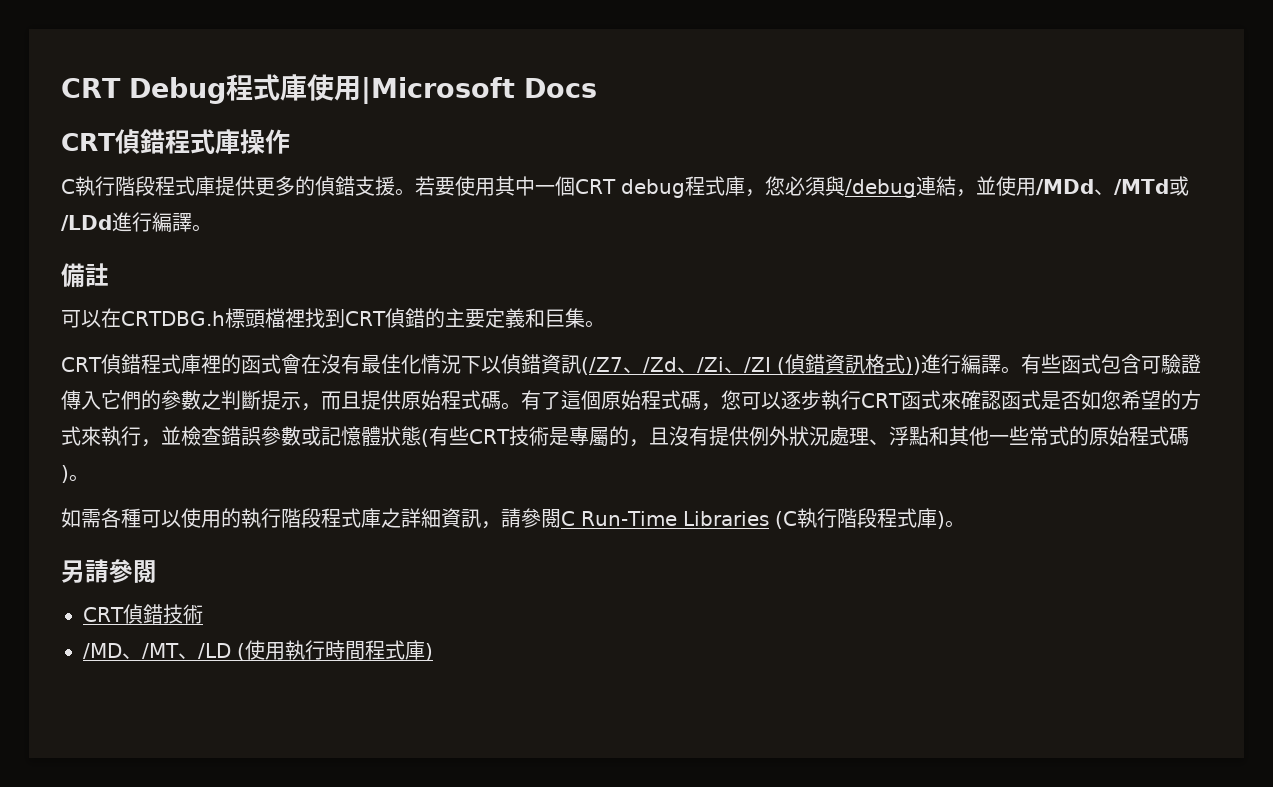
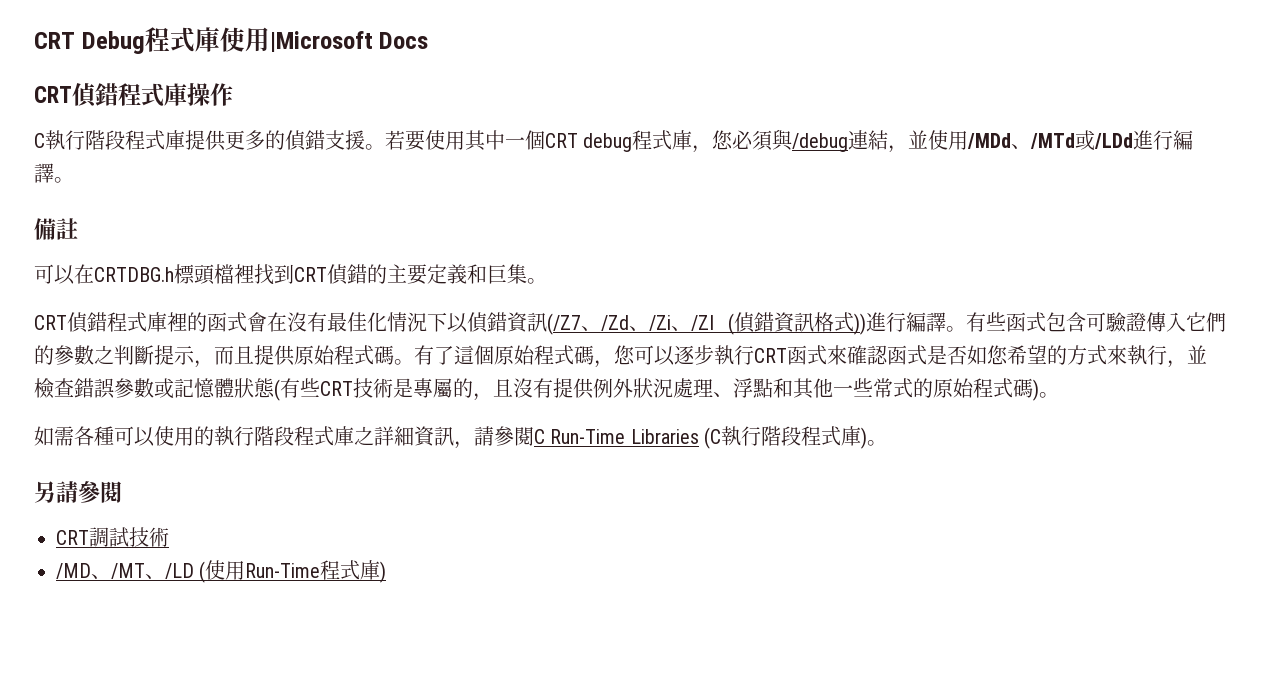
[122,604,163,624] 偵錯 -> [89,527,129,547] 調試
[285,640,365,660] 執行時間 -> [245,563,321,578] Run-Time

